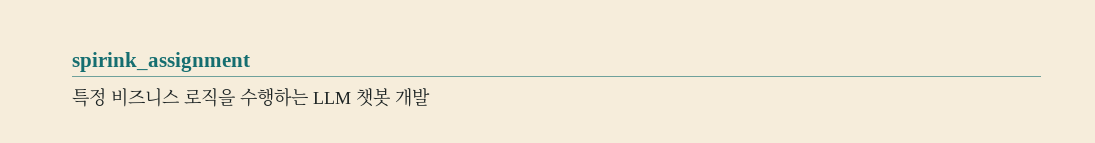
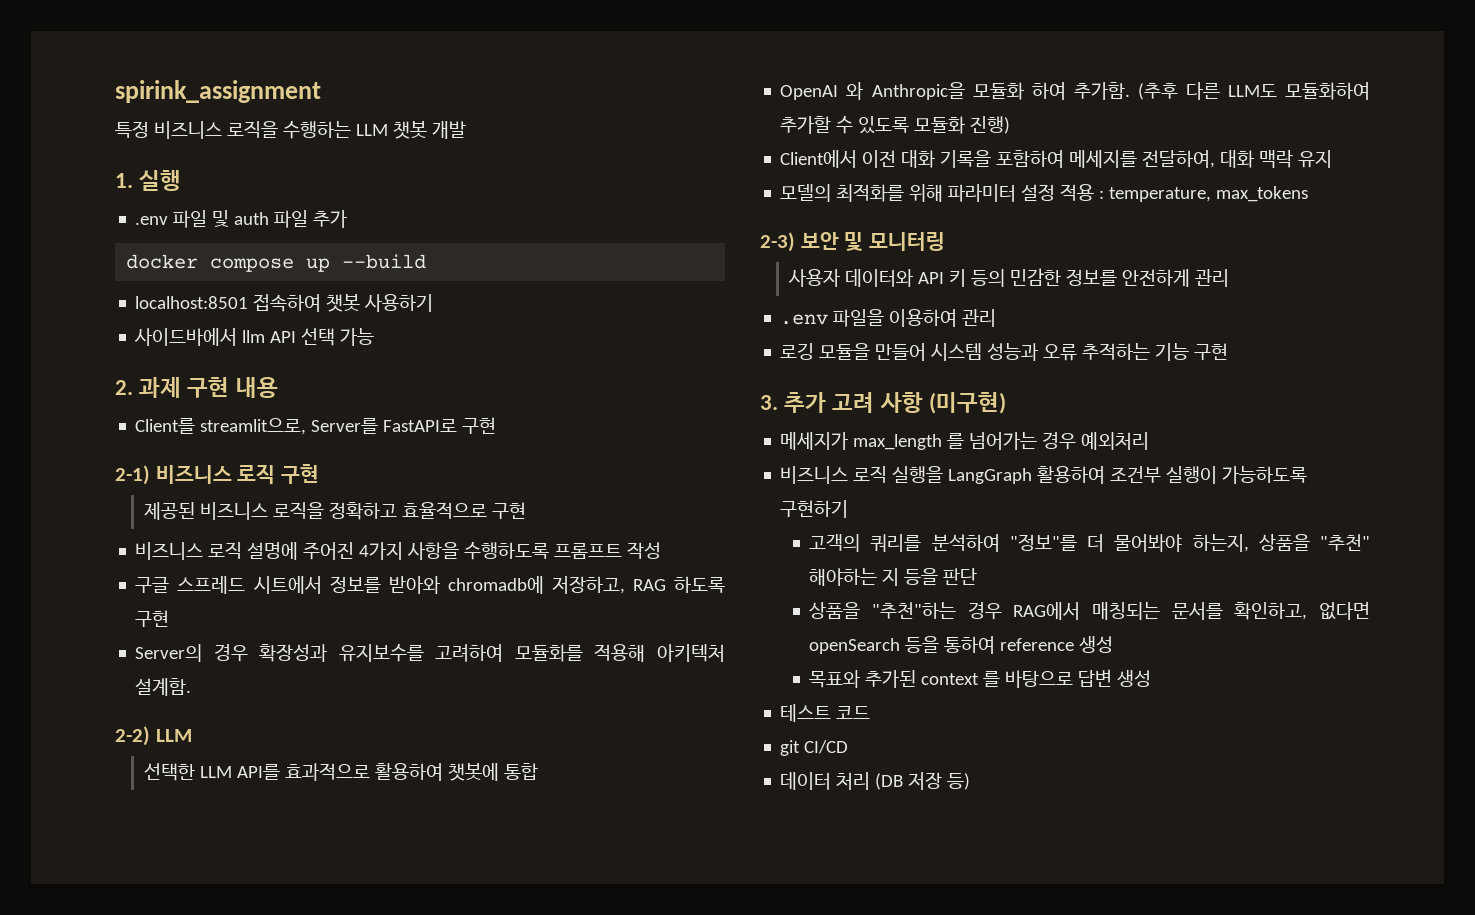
(430, 97) none -> [115,170,182,191] [135,210,348,228] [126,254,427,272] [135,293,434,312] [134,328,375,346] [115,377,278,398] [135,417,497,435] [115,464,319,485] [143,502,526,520] [135,542,662,560] [135,576,725,594] [135,610,170,627] [135,644,725,662] [135,678,192,696] [115,726,192,746] [143,762,538,781] [780,82,1370,100] [780,116,1011,134] [780,150,1333,168] [780,184,1309,202] [760,232,945,252] [787,268,1229,287] [780,309,997,327] [780,343,1229,361] [760,392,1006,414] [780,432,1150,450] [780,466,1308,484] [780,500,849,518] [809,534,1370,552] [809,568,978,586] [809,602,1370,620] [809,636,1114,654] [809,669,1152,688] [780,704,871,722] [780,740,849,756] [780,772,971,790] // 1. 실행 // .env 파일 및 auth 파일 추가 // docker compose up --build // localhost:8501 접속하여 챗봇 사용하기 // 사이드바에서 llm API 선택 가능 // 2. 과제 구현 내용 // Client를 streamlit으로, Server를 FastAPI로 구현 // 2-1) 비즈니스 로직 구현 // 제공된 비즈니스 로직을 정확하고 효율적으로 구현 // 비즈니스 로직 설명에 주어진 4가지 사항을 수행하도록 프롬프트 작성 // 구글 스프레드 시트에서 정보를 받아와 chromadb에 저장하고, RAG 하도록 구현 // Server의 경우 확장성과 유지보수를 고려하여 모듈화를 적용해 아키텍처 설계함. // 2-2) LLM // 선택한 LLM API를 효과적으로 활용하여 챗봇에 통합 // OpenAI 와 Anthropic을 모듈화 하여 추가함. (추후 다른 LLM도 모듈화하여 추가할 수 있도록 모듈화 진행) // Client에서 이전 대화 기록을 포함하여 메세지를 전달하여, 대화 맥락 유지 // 모델의 최적화를 위해 파라미터 설정 적용 : temperature, max_tokens // 2-3) 보안 및 모니터링 // 사용자 데이터와 API 키 등의 민감한 정보를 안전하게 관리 // .env 파일을 이용하여 관리 // 로깅 모듈을 만들어 시스템 성능과 오류 추적하는 기능 구현 // 3. 추가 고려 사항 (미구현) // 메세지가 max_length 를 넘어가는 경우 예외처리 // 비즈니스 로직 실행을 LangGraph 활용하여 조건부 실행이 가능하도록 구현하기 // 고객의 쿼리를 분석하여 "정보"를 더 물어봐야 하는지, 상품을 "추천" 해야하는 지 등을 판단 // 상품을 "추천"하는 경우 RAG에서 매칭되는 문서를 확인하고, 없다면 openSearch 등을 통하여 reference 생성 // 목표와 추가된 context 를 바탕으로 답변 생성 // 테스트 코드 // git CI/CD // 데이터 처리 (DB 저장 등)

